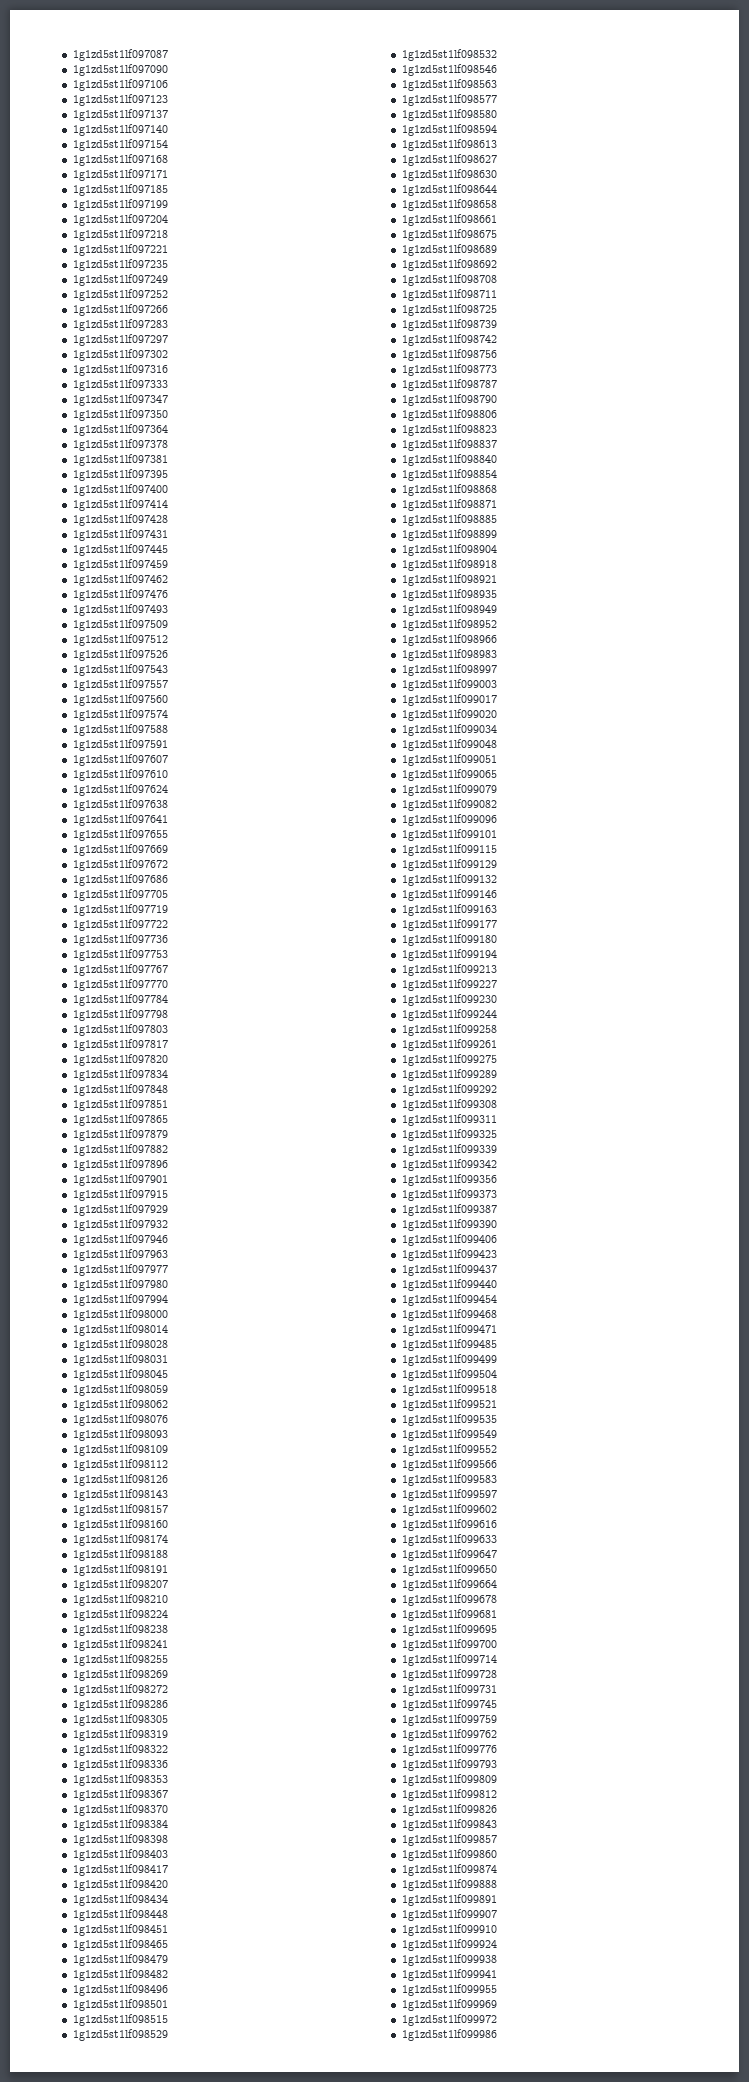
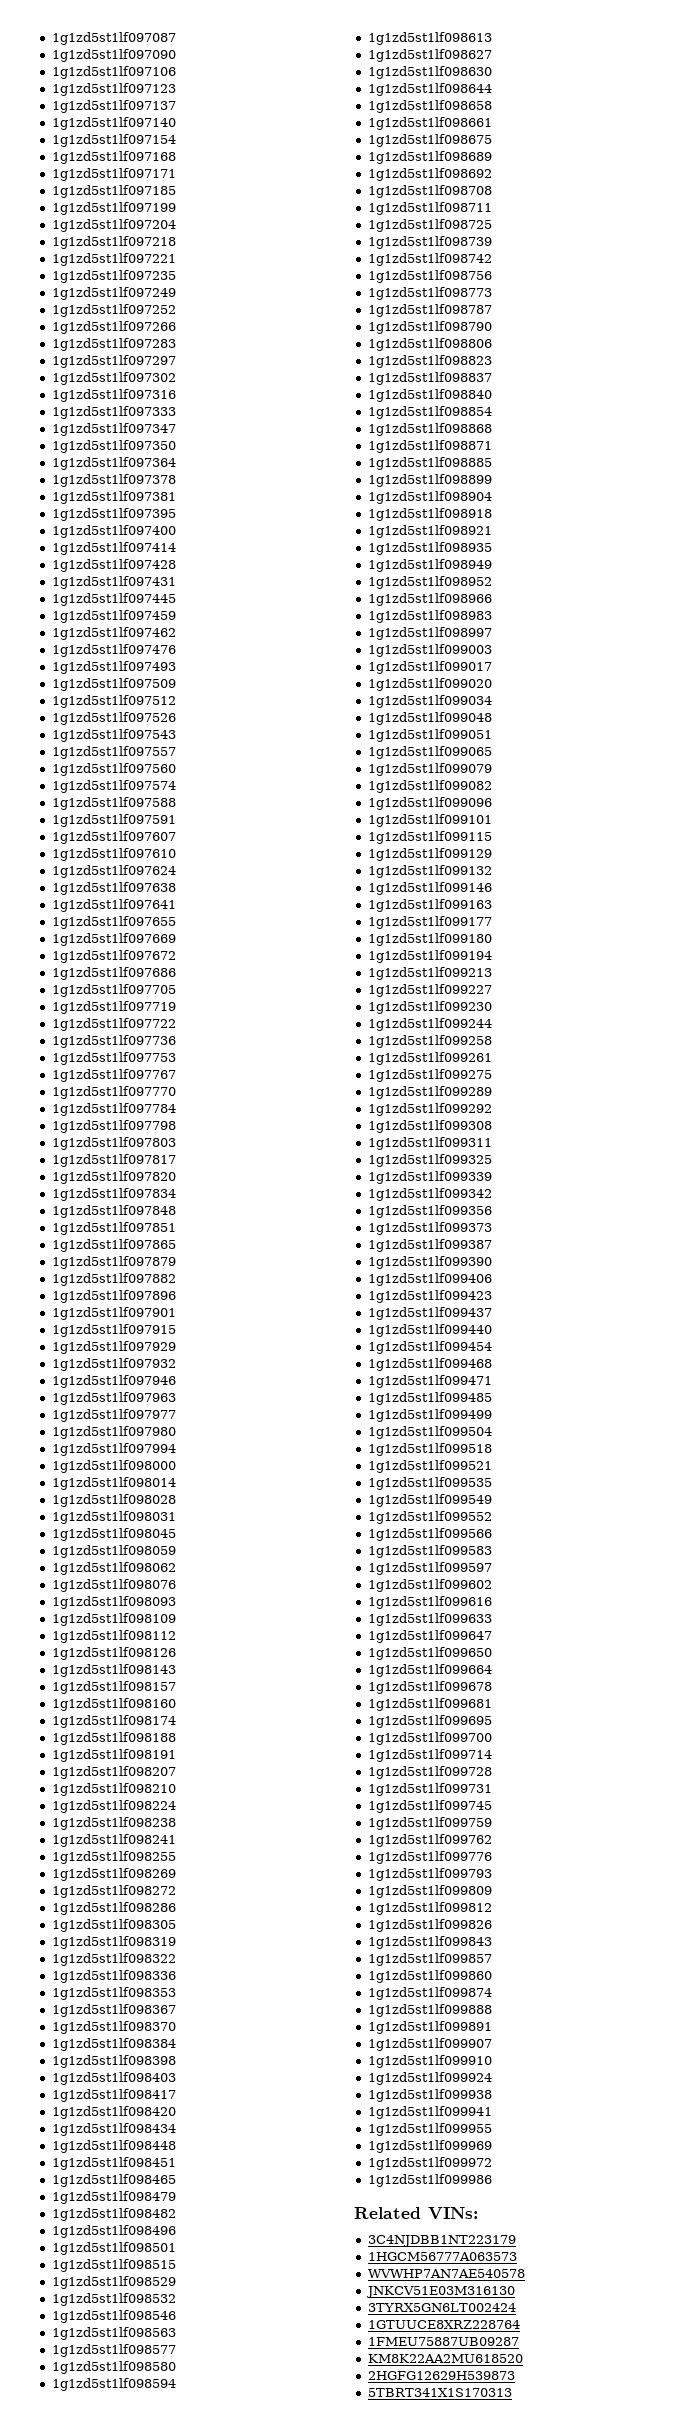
(497, 2035) none -> [354,2207,478,2219] [367,2235,516,2247] [367,2252,517,2261] [367,2269,525,2278] [365,2286,515,2298] [367,2303,516,2312] [367,2320,520,2329] [367,2337,519,2346] [367,2354,523,2363] [367,2371,515,2380] [367,2388,512,2397] // Related VINs: // 3C4NJDBB1NT223179 // 1HGCM56777A063573 // WVWHP7AN7AE540578 // JNKCV51E03M316130 // 3TYRX5GN6LT002424 // 1GTUUCE8XRZ228764 // 1FMEU75887UB09287 // KM8K22AA2MU618520 // 2HGFG12629H539873 // 5TBRT341X1S170313

